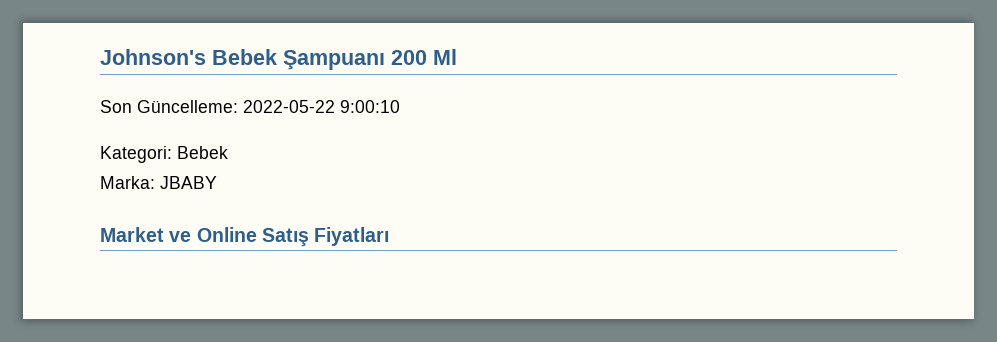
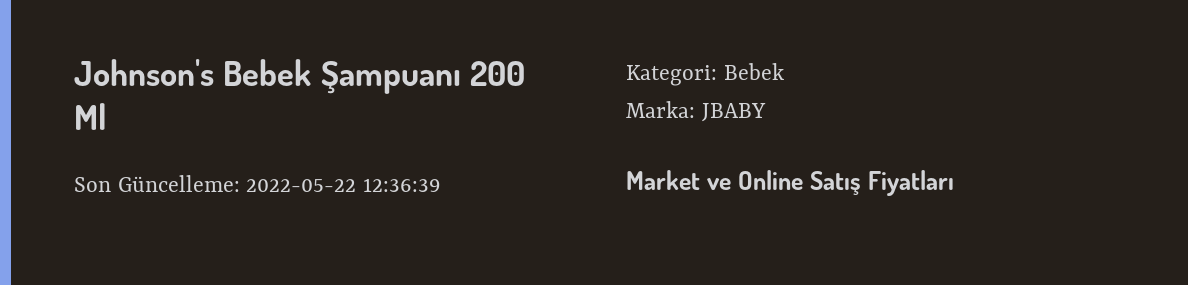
[340,100,400,113] 9:00:10 -> [362,178,441,192] 12:36:39

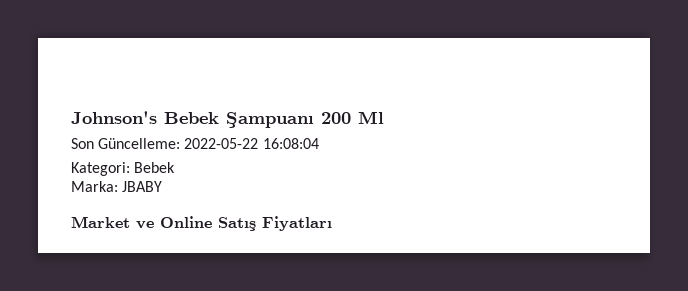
[362,178,441,192] 12:36:39 -> [262,138,319,149] 16:08:04

